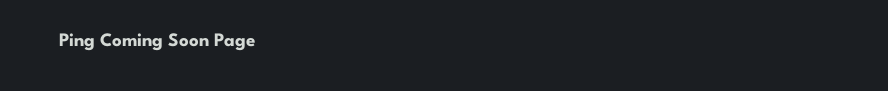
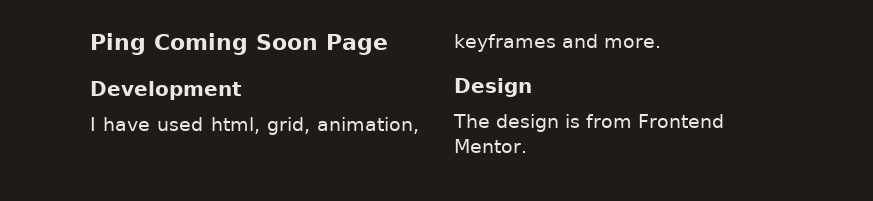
(256, 42) none -> [90,81,242,100] [90,117,419,135] [454,34,661,52] [454,78,532,97] [453,114,724,132] [454,139,527,153] // Development // I have used html, grid, animation, keyframes and more. // Design // The design is from Frontend Mentor.

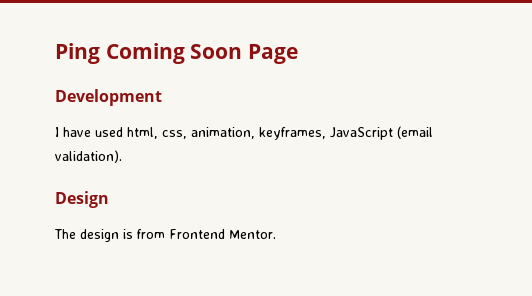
[266,117,419,135] [454,34,661,52] grid, animation, keyframes and more. -> [162,126,433,140] [55,150,122,163] css, animation, keyframes, JavaScript (email validation).

